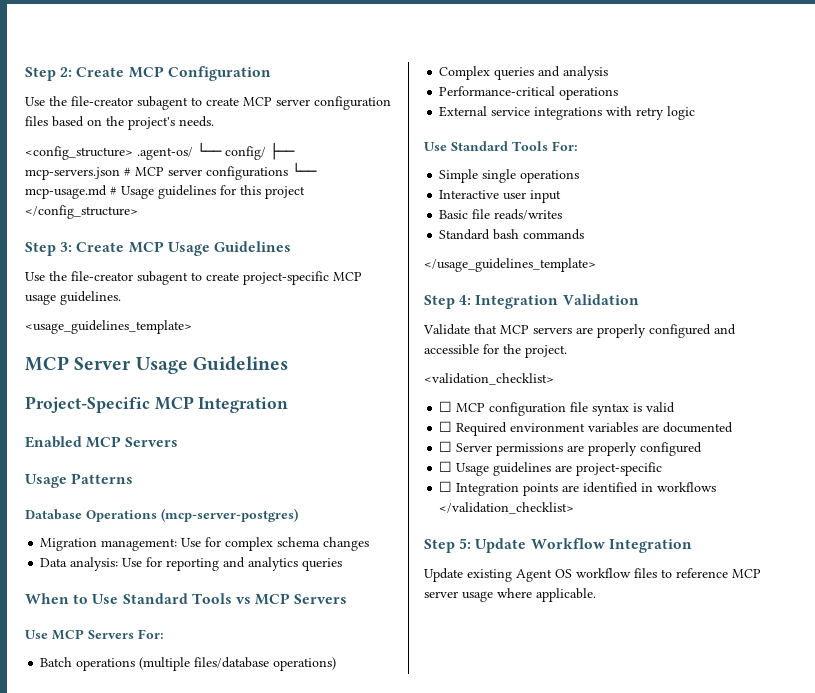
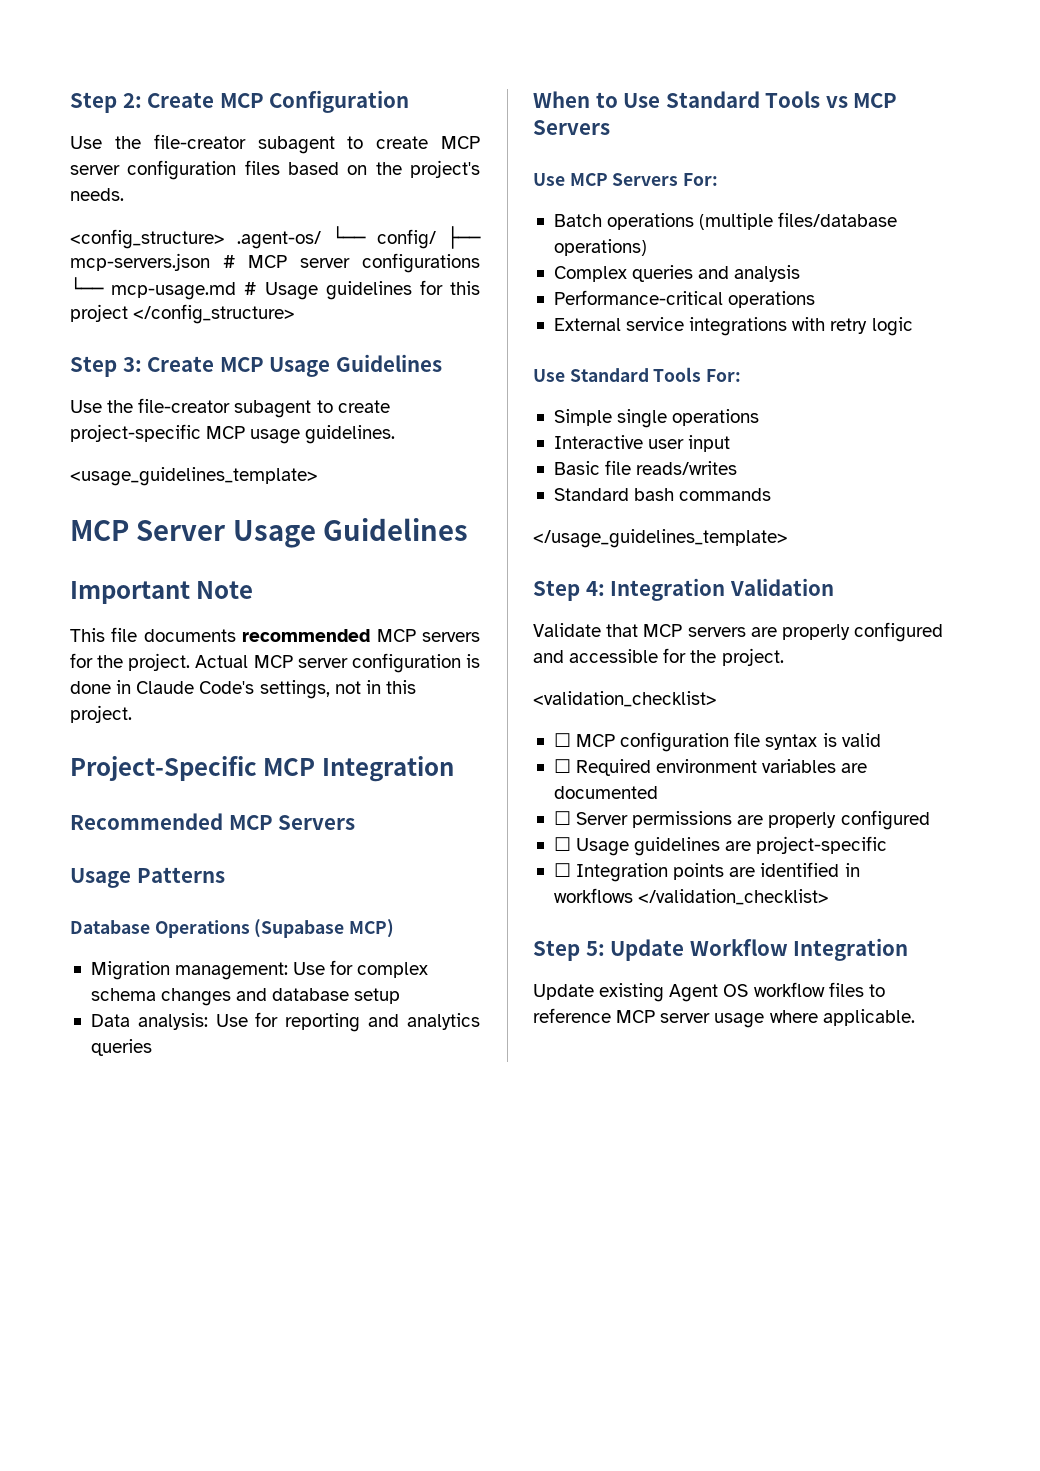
(288, 363) none -> [70,581,254,604] [70,627,480,642] [70,653,480,673] [70,680,416,699] [70,705,132,723] // Important Note // This file documents recommended MCP servers for the project. Actual MCP server configuration is done in Claude Code's settings, not in this project.
[25,436,82,448] Enabled -> [70,813,223,830] Recommended
[161,508,298,522] (mcp-server-postgres) -> [254,919,395,938] (Supabase MCP)
(370, 544) none -> [236,988,401,1004] and database setup

